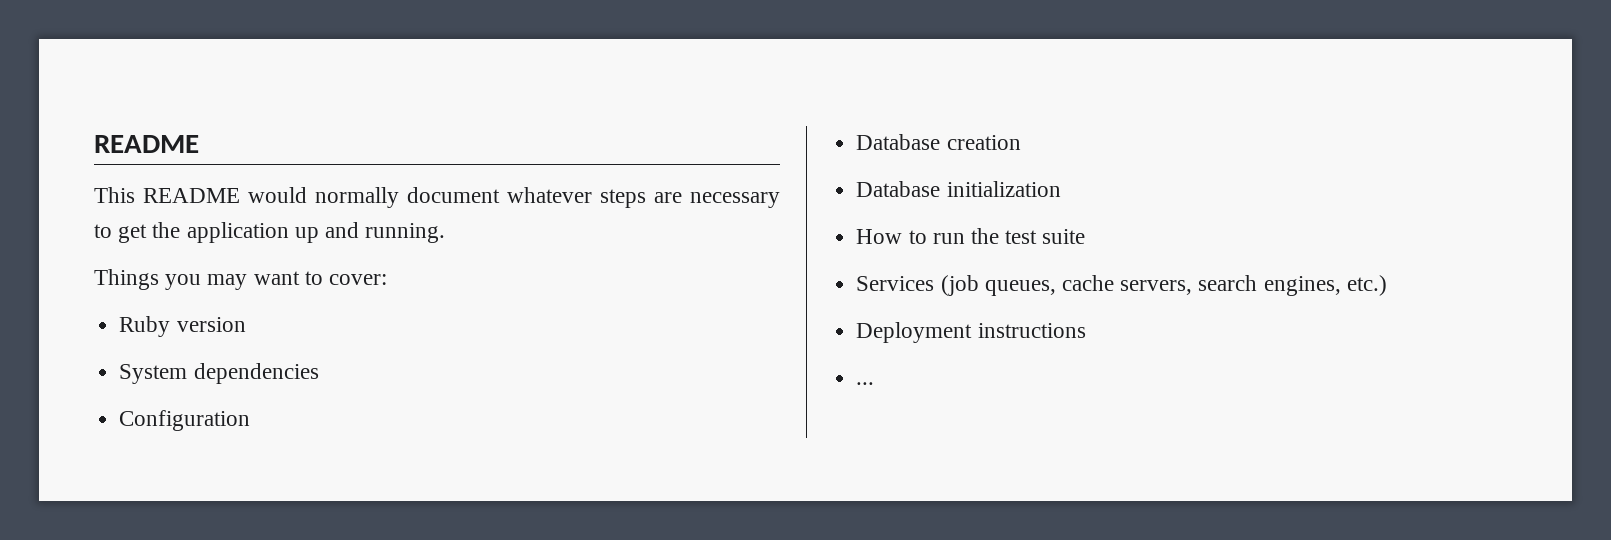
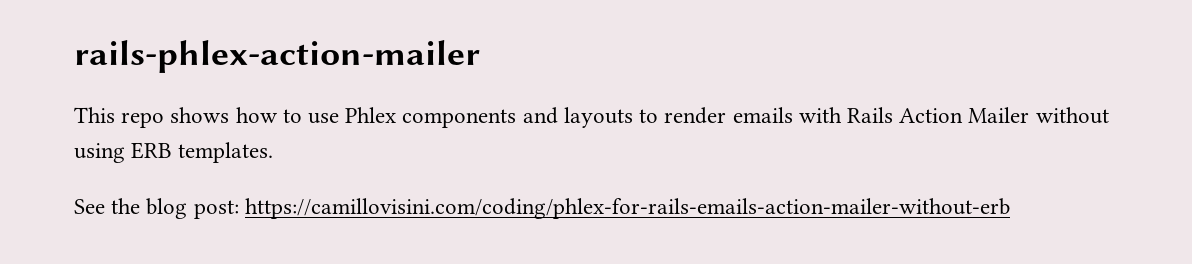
[94,135,199,153] README -> [74,40,480,73] rails-phlex-action-mailer
[143,187,780,208] [94,222,446,243] [94,269,388,290] [119,316,246,337] [119,363,319,384] [119,410,251,431] [856,134,1021,150] [856,181,1061,197] [856,228,1086,244] [856,275,1387,296] [856,322,1086,343] [856,382,875,385] README would normally document whatever steps are necessary to get the application up and running. // Things you may want to cover: // Ruby version // System dependencies // Configuration // Database creation // Database initialization // How to run the test suite // Services (job queues, cache servers, search engines, etc.) // Deployment instructions // ... -> [121,107,1109,128] [74,142,274,163] [74,198,1010,219] repo shows how to use Phlex components and layouts to render emails with Rails Action Mailer without using ERB templates. // See the blog post: https://camillovisini.com/coding/phlex-for-rails-emails-action-mailer-without-erb

